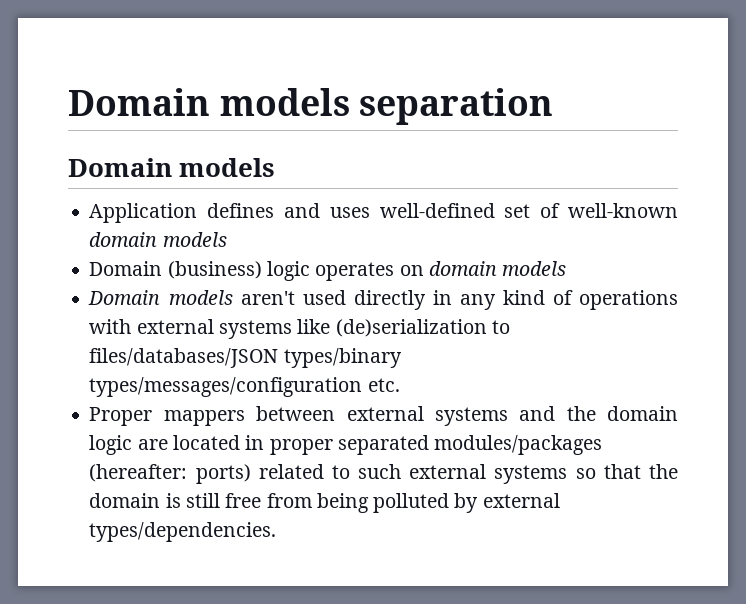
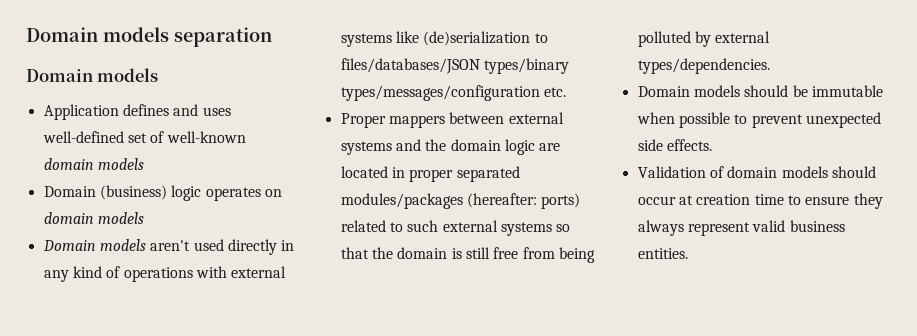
(277, 532) none -> [637,85,883,97] [636,112,881,128] [637,139,712,151] [637,166,876,178] [637,193,883,209] [637,220,845,236] [637,248,688,259] // Domain models should be immutable when possible to prevent unexpected side effects. // Validation of domain models should occur at creation time to ensure they always represent valid business entities.

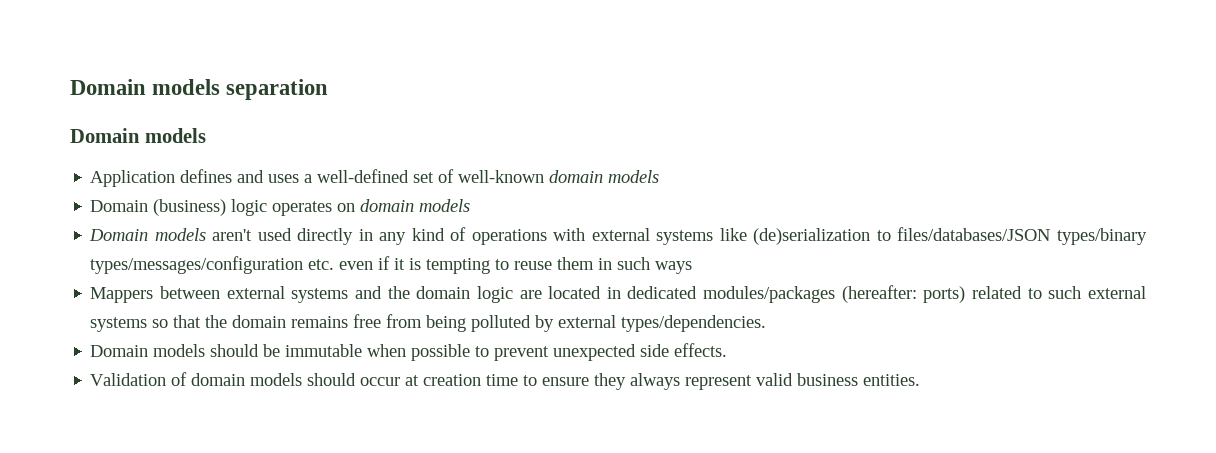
(231, 111) none -> [304,174,313,183] a
[340,113,445,128] // Proper mappers -> [339,256,693,274] [90,287,154,303] even if it is tempting to reuse them in such ways // Mappers
[409,166,520,182] proper separated -> [627,286,698,299] dedicated
[451,247,490,259] is still -> [291,316,349,328] remains

